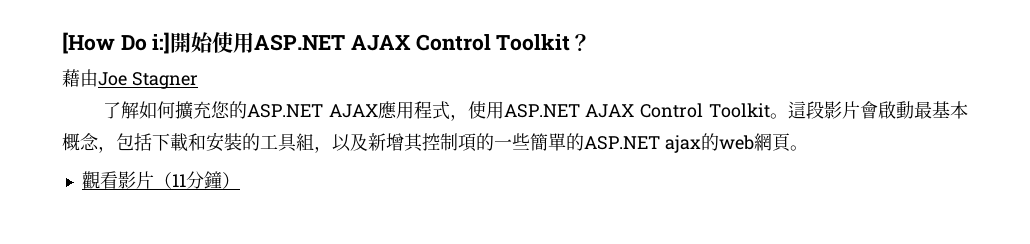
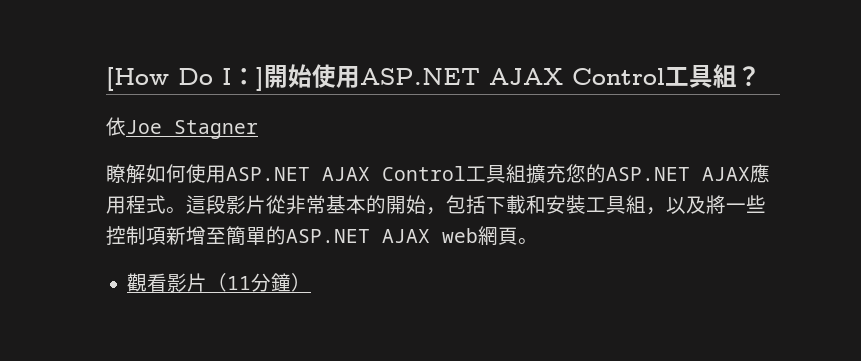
[152,32,171,54] i:] -> [222,67,264,91] I：]
[496,34,571,51] Toolkit -> [665,64,737,88] 工具組
[62,69,98,87] 藉由 -> [106,117,126,136] 依
[102,101,175,119] 了解如何 -> [106,164,526,184] 瞭解如何使用ASP.NET AJAX Control工具組
[449,101,968,121] [62,133,99,151] ，使用ASP.NET AJAX Control Toolkit。這段影片會啟動最基本概念 -> [166,195,426,214] 。這段影片從非常基本的開始
[242,133,260,151] 的 -> (586, 204) none
[368,133,530,152] 新增其控制項的一些 -> [706,195,766,214] [106,226,226,246] 將一些控制項新增至
[664,133,719,153] ajax的 -> [382,229,430,243] AJAX

